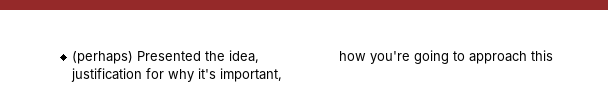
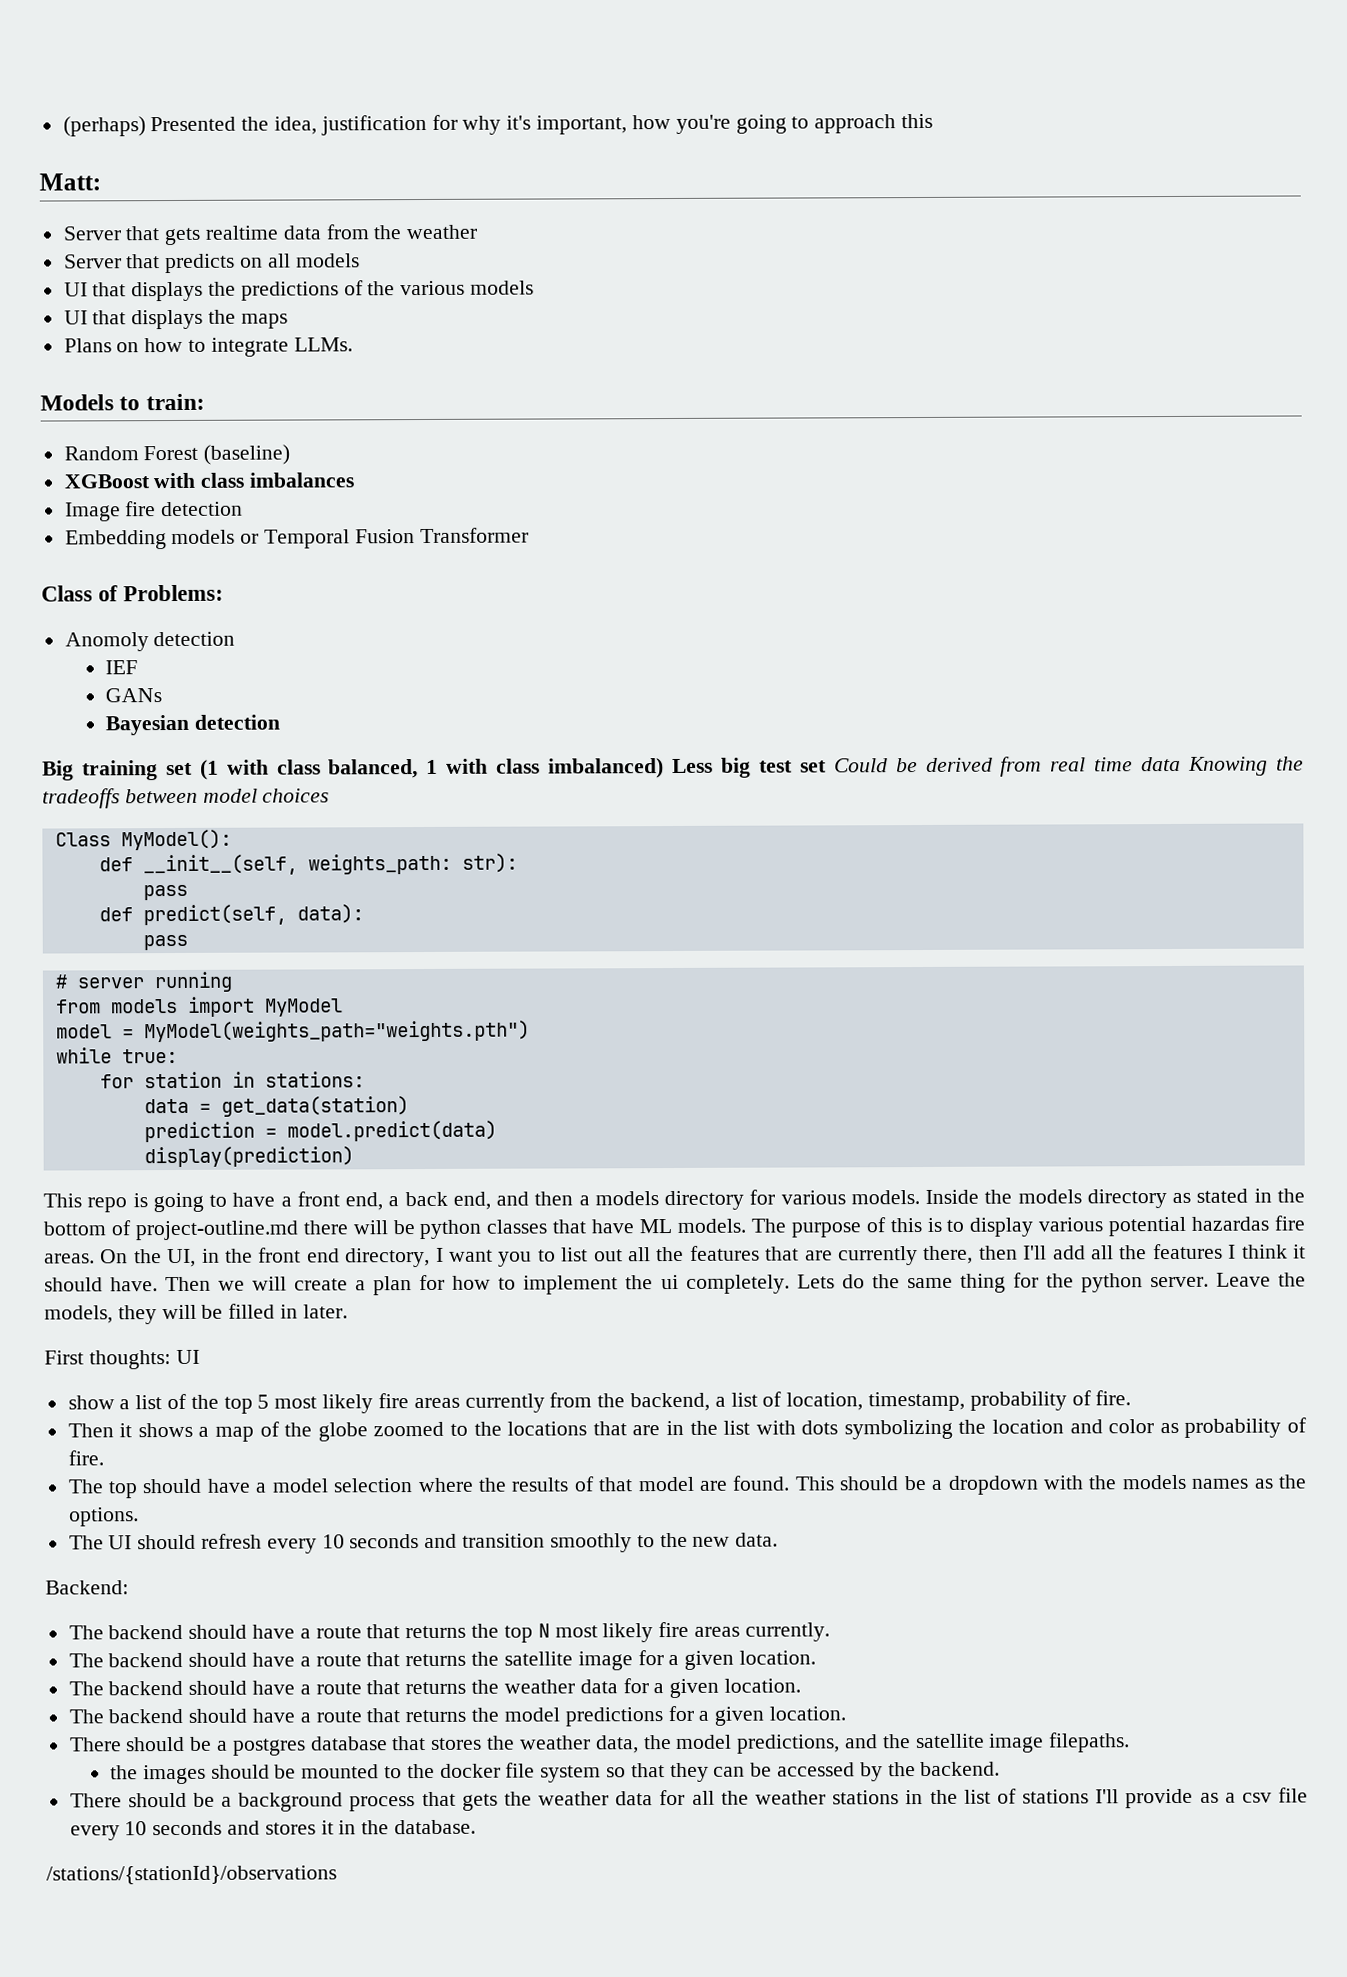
(554, 55) none -> [39,173,101,191] [62,224,478,246] [63,253,360,274] [63,280,535,302] [63,309,288,330] [63,337,353,357] [40,393,205,411] [63,444,291,465] [63,472,355,489] [64,501,244,522] [64,527,529,550] [41,584,225,602] [64,631,236,652] [104,660,138,675] [104,688,162,703] [104,714,280,736] [42,756,1304,781] [42,788,330,809] [54,829,232,851] [98,853,518,876] [142,884,188,901] [98,904,364,926] [142,934,188,951] [54,971,233,993] [55,996,343,1017] [55,1020,530,1043] [55,1047,178,1064] [99,1071,365,1089] [143,1096,409,1117] [143,1120,497,1143] [143,1146,354,1168] [43,1188,1306,1213] [43,1215,1305,1241] [44,1243,1306,1268] [44,1272,1306,1296] [44,1303,348,1325] [44,1349,200,1370] [67,1390,1132,1414] [67,1417,1308,1442] [67,1450,104,1466] [67,1474,1307,1499] [68,1507,139,1527] [68,1532,779,1554] [45,1580,129,1595] [68,1621,830,1643] [68,1650,816,1671] [68,1678,801,1699] [68,1705,846,1727] [69,1732,1131,1756] [109,1761,1001,1785] [69,1787,1308,1812] [69,1819,477,1841] [46,1865,337,1885] // Matt: // Server that gets realtime data from the weather // Server that predicts on all models // UI that displays the predictions of the various models // UI that displays the maps // Plans on how to integrate LLMs. // Models to train: // Random Forest (baseline) // XGBoost with class imbalances // Image fire detection // Embedding models or Temporal Fusion Transformer // Class of Problems: // Anomoly detection // IEF // GANs // Bayesian detection // Big training set (1 with class balanced, 1 with class imbalanced) Less big test set Could be derived from real time data Knowing the tradeoffs between model choices // Class MyModel(): // def __init__(self, weights_path: str): // pass // def predict(self, data): // pass // # server running // from models import MyModel // model = MyModel(weights_path="weights.pth") // while true: // for station in stations: // data = get_data(station) // prediction = model.predict(data) // display(prediction) // This repo is going to have a front end, a back end, and then a models directory for various models. Inside the models directory as stated in the bottom of project-outline.md there will be python classes that have ML models. The purpose of this is to display various potential hazardas fire areas. On the UI, in the front end directory, I want you to list out all the features that are currently there, then I'll add all the features I think it should have. Then we will create a plan for how to implement the ui completely. Lets do the same thing for the python server. Leave the models, they will be filled in later. // First thoughts: UI // show a list of the top 5 most likely fire areas currently from the backend, a list of location, timestamp, probability of fire. // Then it shows a map of the globe zoomed to the locations that are in the list with dots symbolizing the location and color as probability of fire. // The top should have a model selection where the results of that model are found. This should be a dropdown with the models names as the options. // The UI should refresh every 10 seconds and transition smoothly to the new data. // Backend: // The backend should have a route that returns the top N most likely fire areas currently. // The backend should have a route that returns the satellite image for a given location. // The backend should have a route that returns the weather data for a given location. // The backend should have a route that returns the model predictions for a given location. // There should be a postgres database that stores the weather data, the model predictions, and the satellite image filepaths. // the images should be mounted to the docker file system so that they can be accessed by the backend. // There should be a background process that gets the weather data for all the weather stations in the list of stations I'll provide as a csv file every 10 seconds and stores it in the database. // /stations/{stationId}/observations

